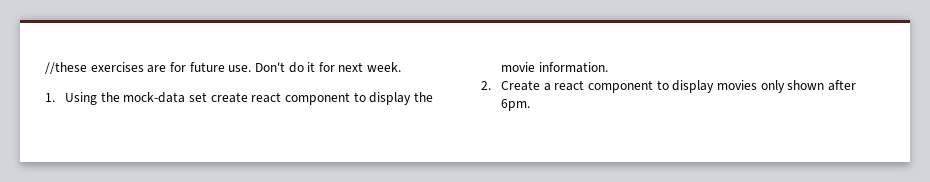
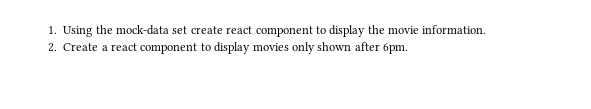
[45,62,402,74] //these exercises are for future use. Don't do it for next week. // -> (48, 30) none

